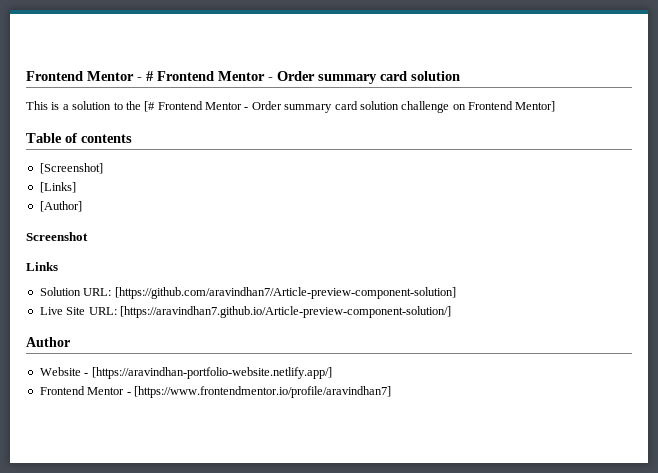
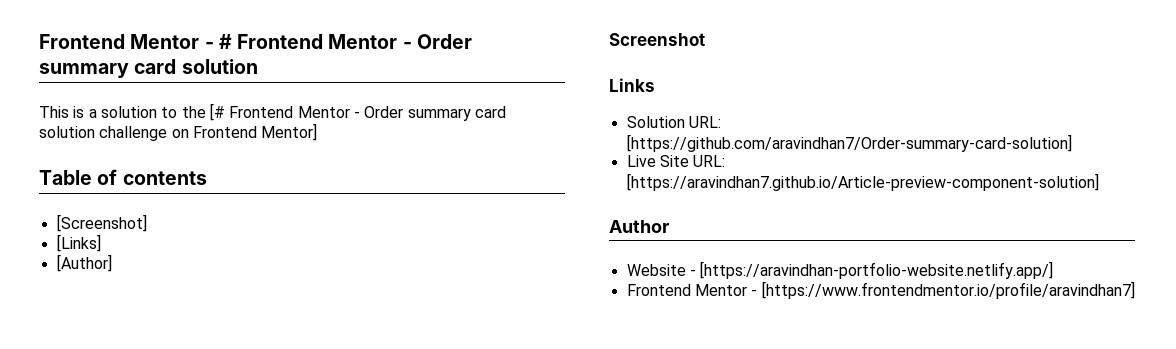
[114,287,456,299] [https://github.com/aravindhan7/Article-preview-component-solution] -> [626,134,1072,152] [https://github.com/aravindhan7/Order-summary-card-solution]
[119,306,451,318] [https://aravindhan7.github.io/Article-preview-component-solution/] -> [626,173,1099,191] [https://aravindhan7.github.io/Article-preview-component-solution]

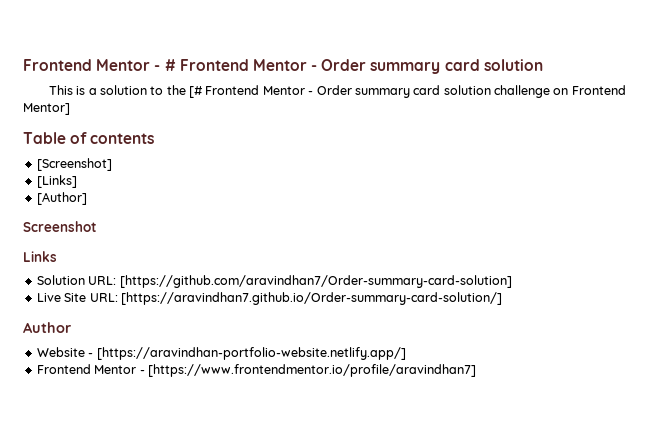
[626,173,1099,191] [https://aravindhan7.github.io/Article-preview-component-solution] -> [120,292,502,305] [https://aravindhan7.github.io/Order-summary-card-solution/]

